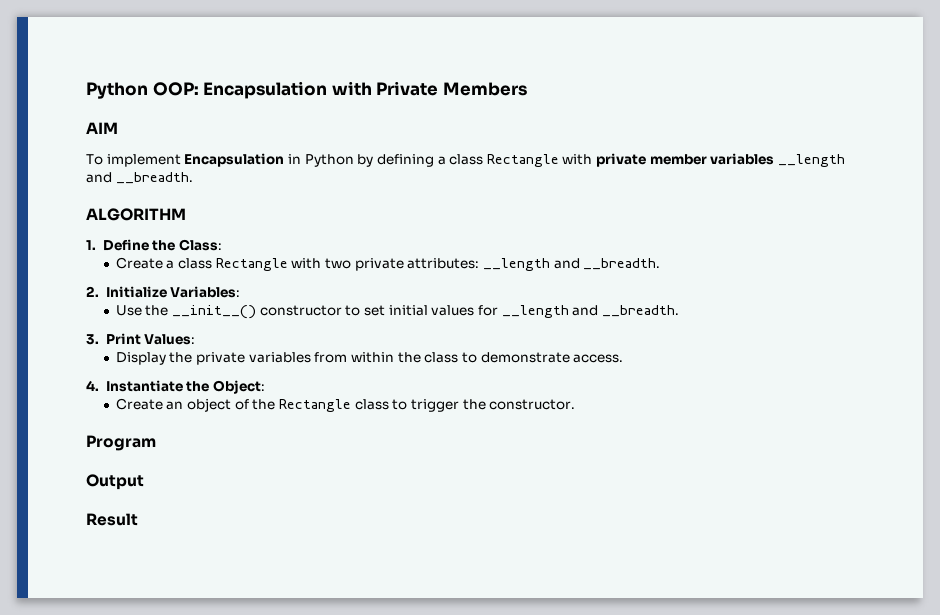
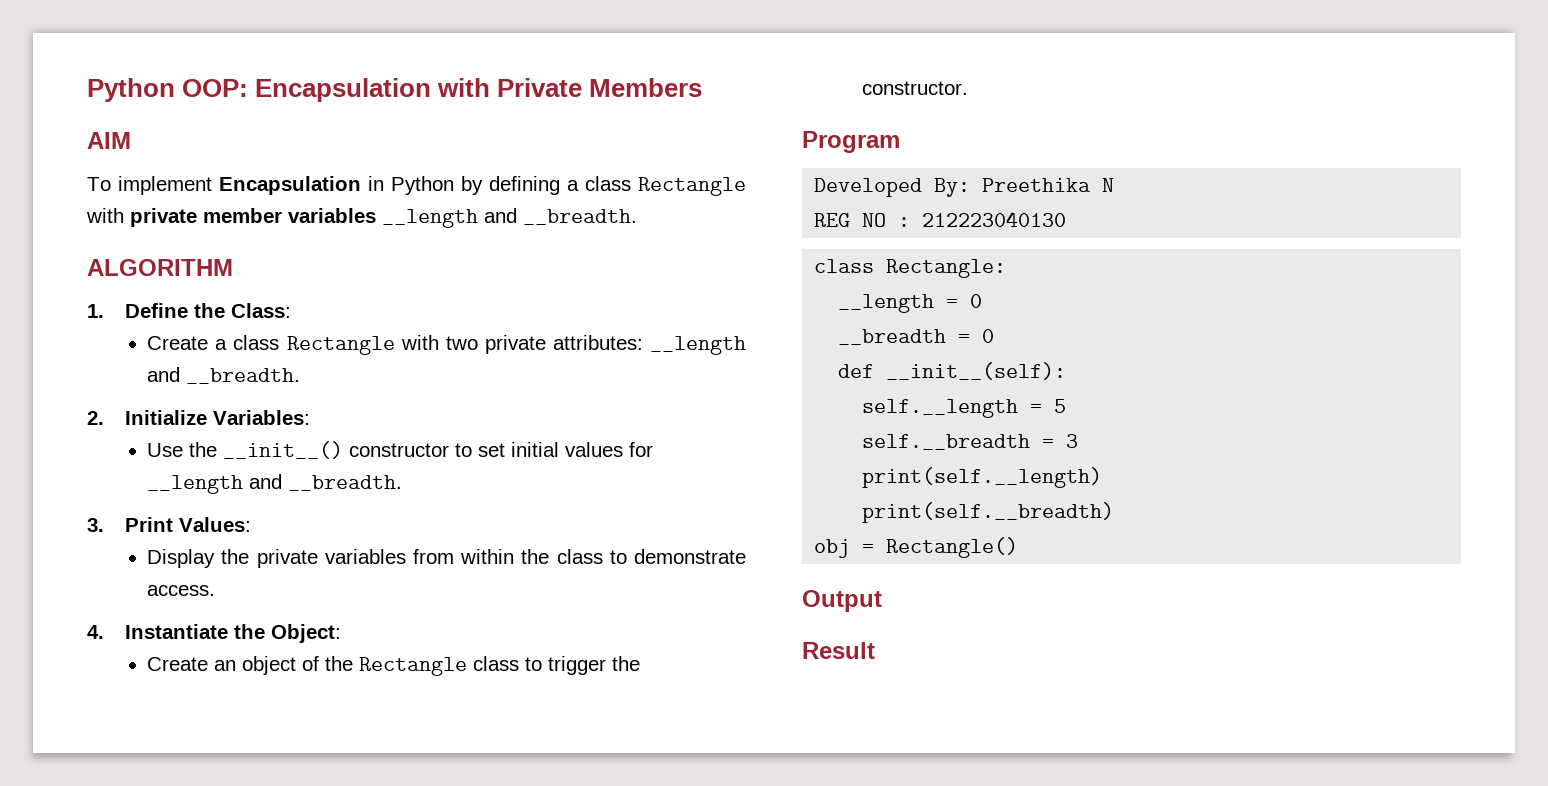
(156, 443) none -> [814,178,1115,197] [814,211,1067,227] [814,259,1007,278] [838,294,983,313] [838,329,995,345] [838,362,1067,380] [862,399,1067,418] [862,434,1079,450] [862,467,1103,488] [862,502,1115,523] [814,537,1019,558] // Developed By: Preethika N // REG NO : 212223040130 // class Rectangle: // __length = 0 // __breadth = 0 // def __init__(self): // self.__length = 5 // self.__breadth = 3 // print(self.__length) // print(self.__breadth) // obj = Rectangle()

